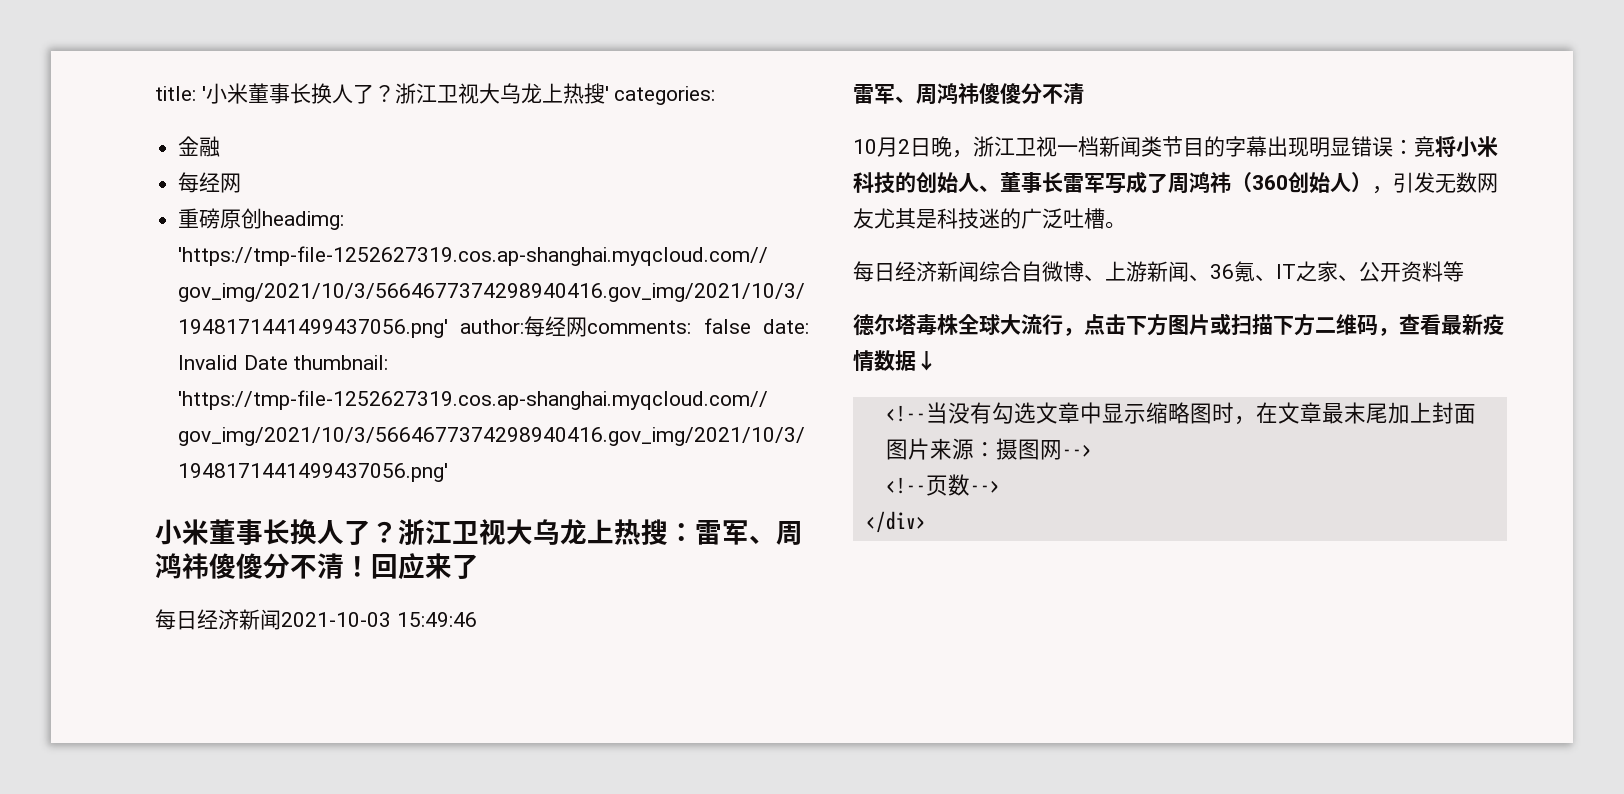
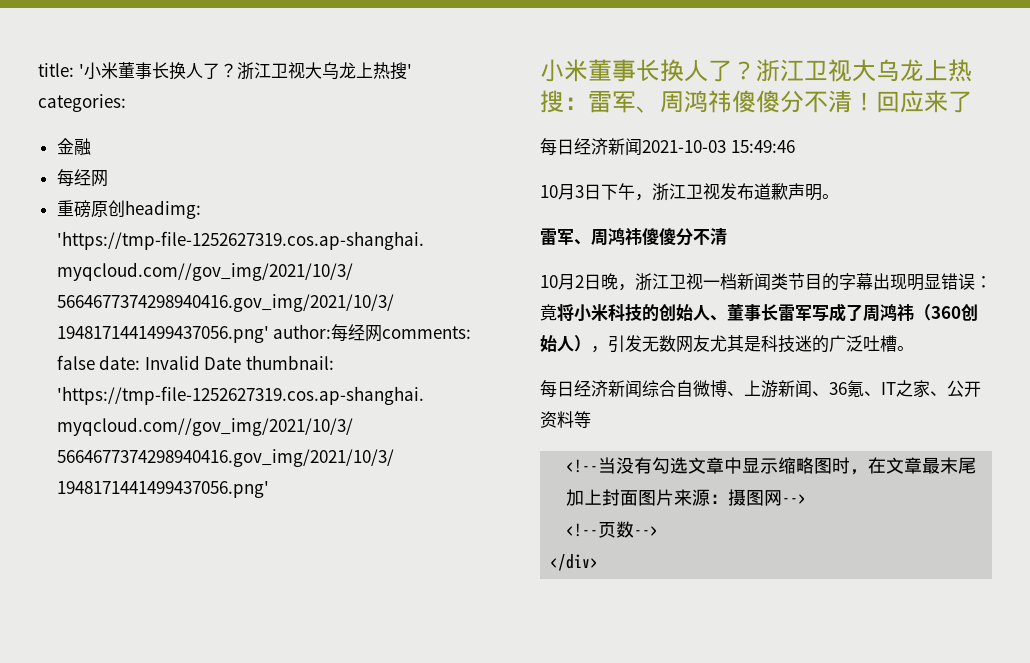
(477, 619) none -> [540,183,839,201] // 10月3日下午，浙江卫视发布道歉声明。
[853,313,1504,336] [853,350,937,372] // 德尔塔毒株全球大流行，点击下方图片或扫描下方二维码，查看最新疫情数据↓ -> (591, 419) none

